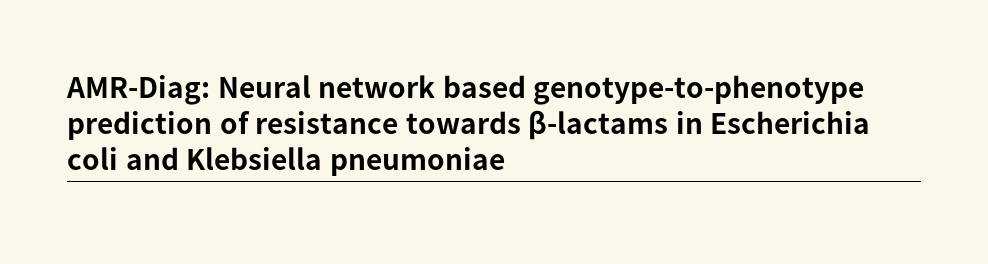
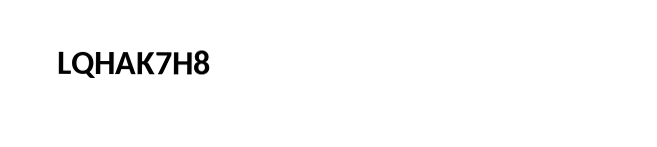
[66,75,865,105] [67,110,871,140] [67,147,505,176] AMR-Diag: Neural network based genotype-to-phenotype prediction of resistance towards β-lactams in Escherichia coli and Klebsiella pneumoniae -> [56,49,211,79] LQHAK7H8

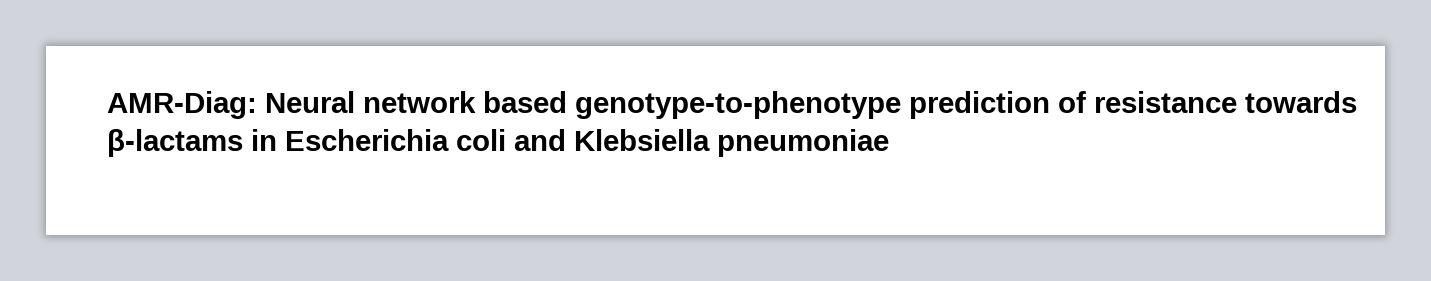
[56,49,211,79] LQHAK7H8 -> [107,91,1357,119] [107,129,889,157] AMR-Diag: Neural network based genotype-to-phenotype prediction of resistance towards β-lactams in Escherichia coli and Klebsiella pneumoniae

